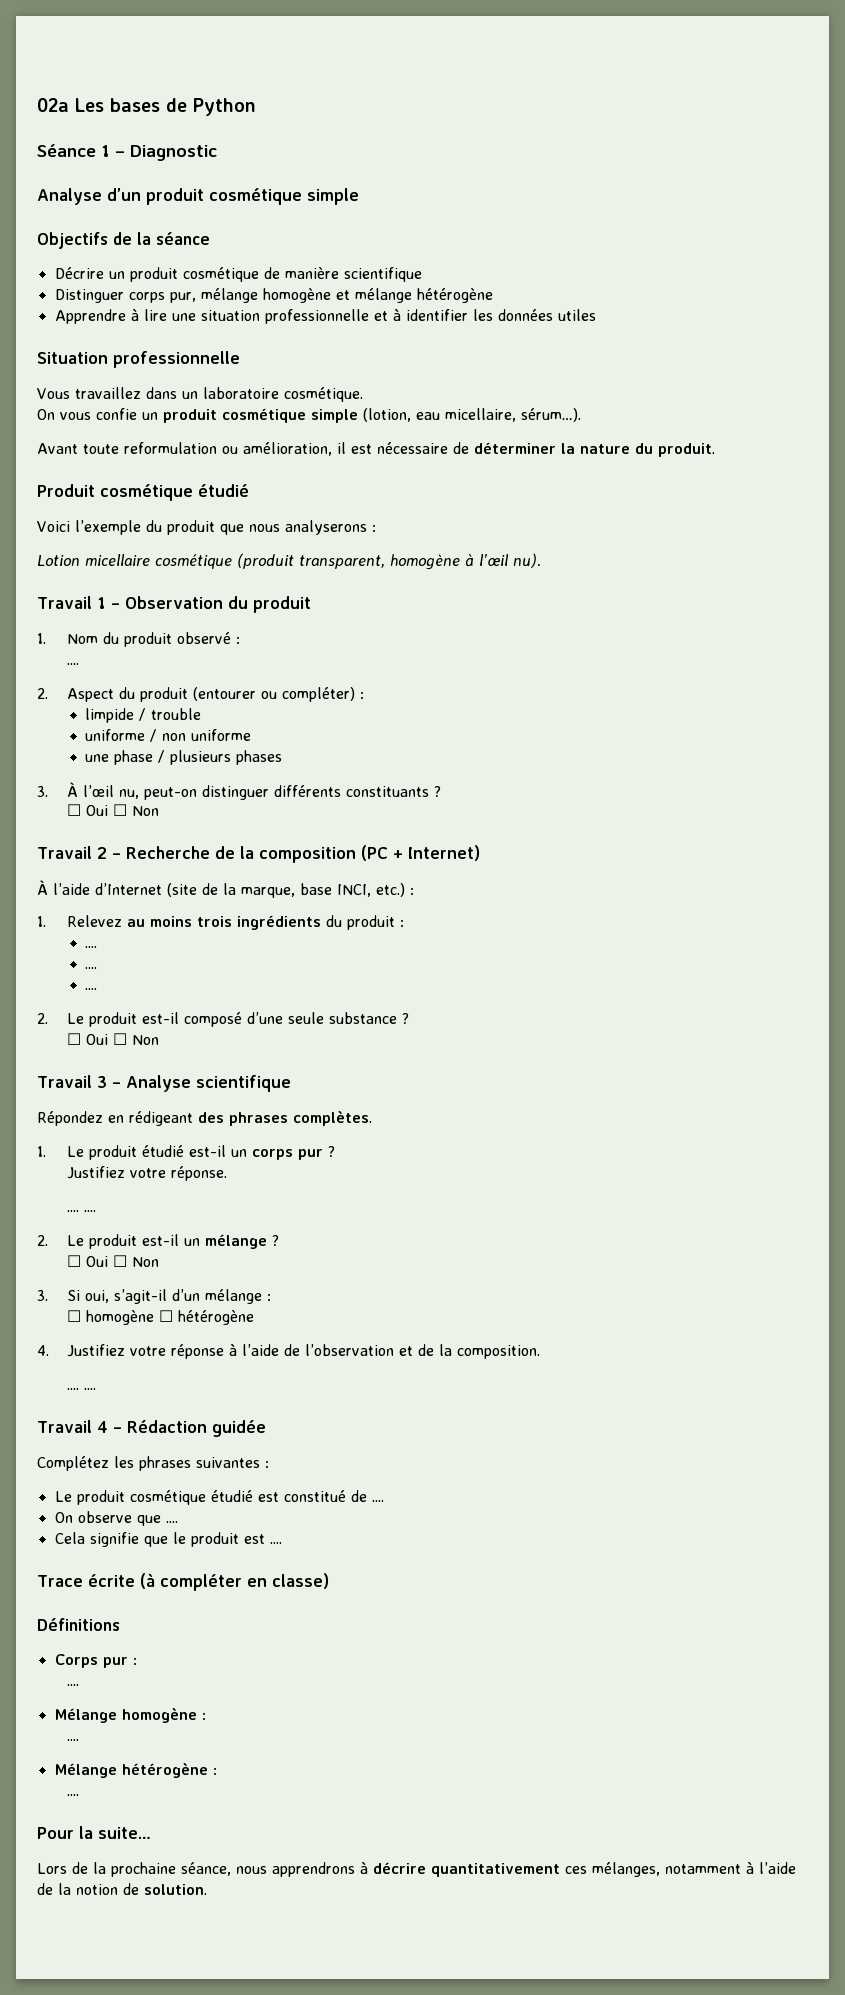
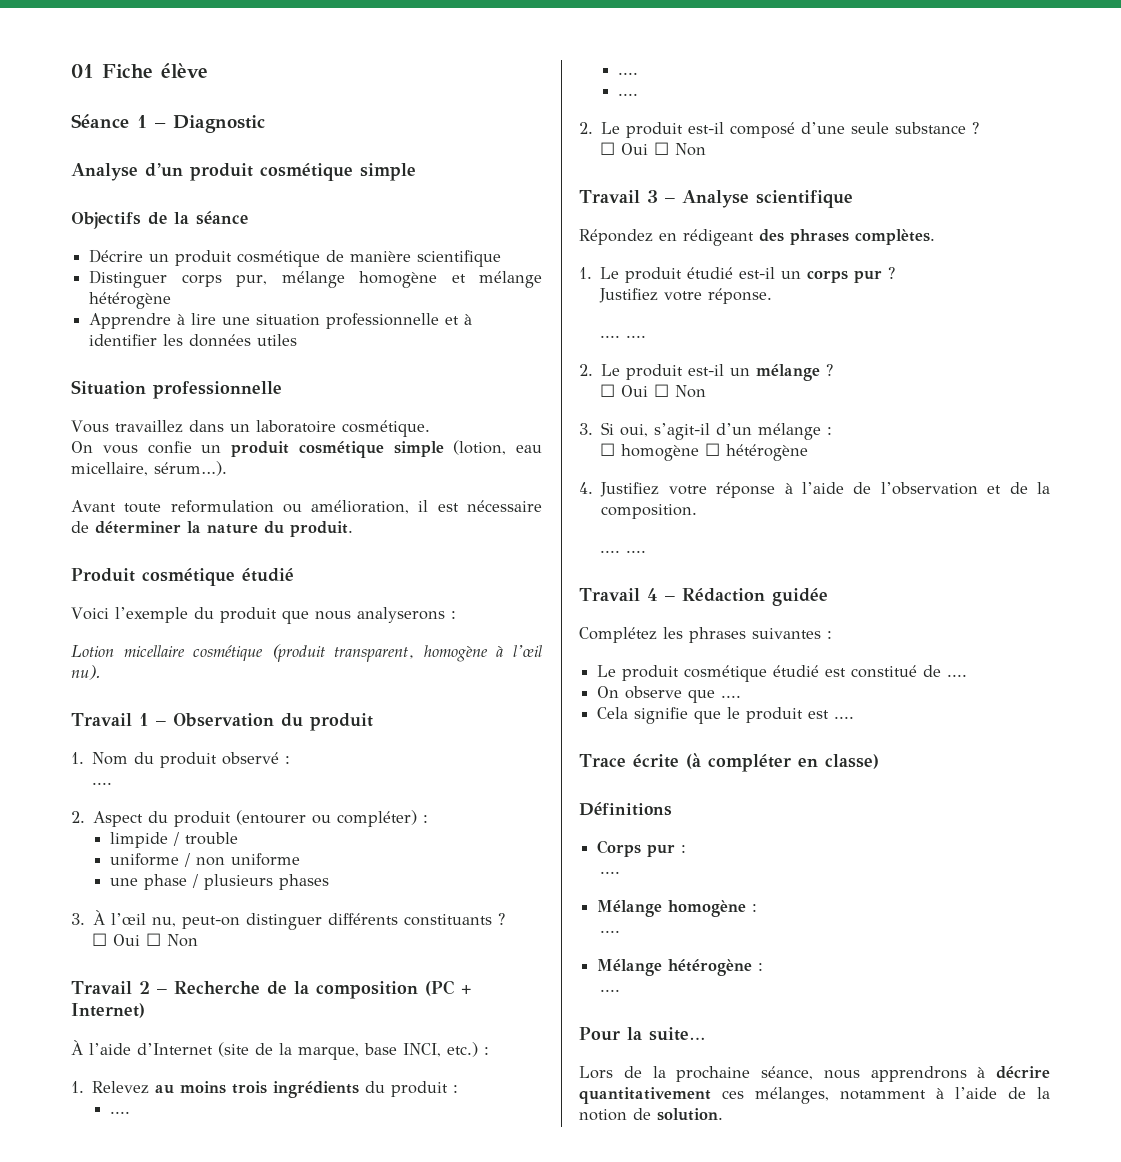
[37,98,256,116] 02a Les bases de Python -> [71,63,208,78] 01 Fiche élève

